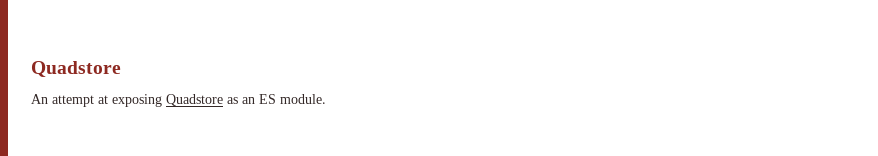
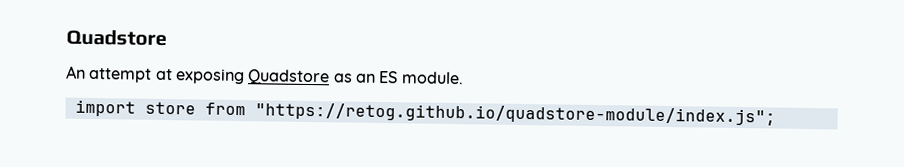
(326, 99) none -> [74,99,776,126] // import store from "https://retog.github.io/quadstore-module/index.js";

